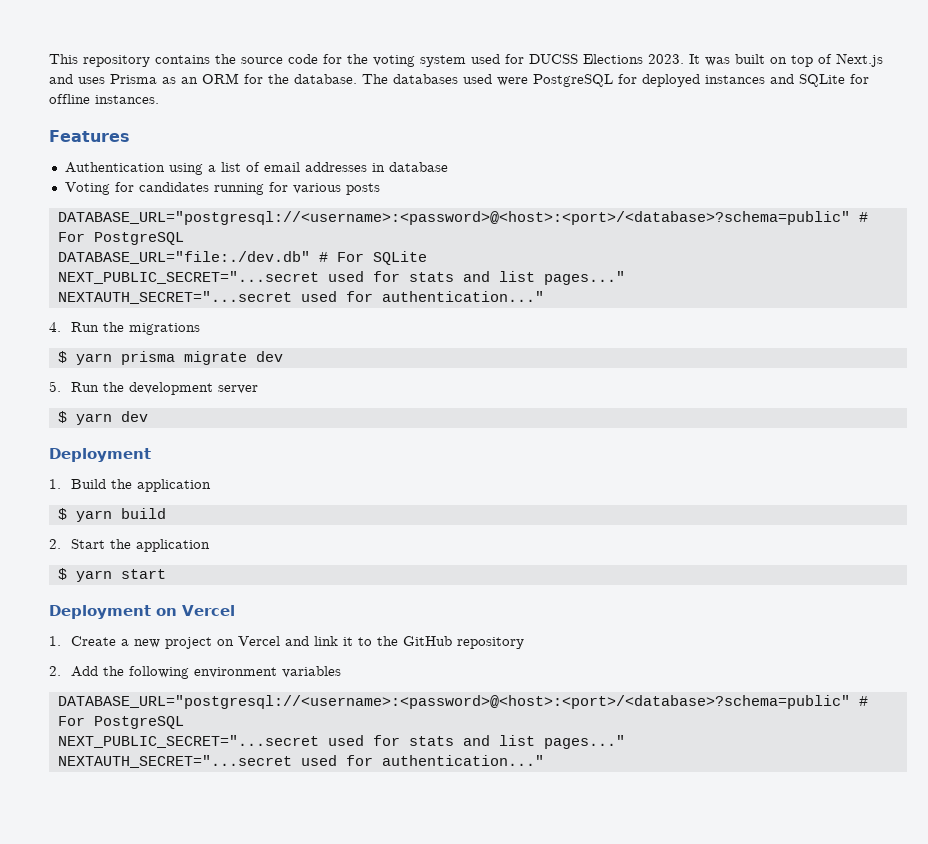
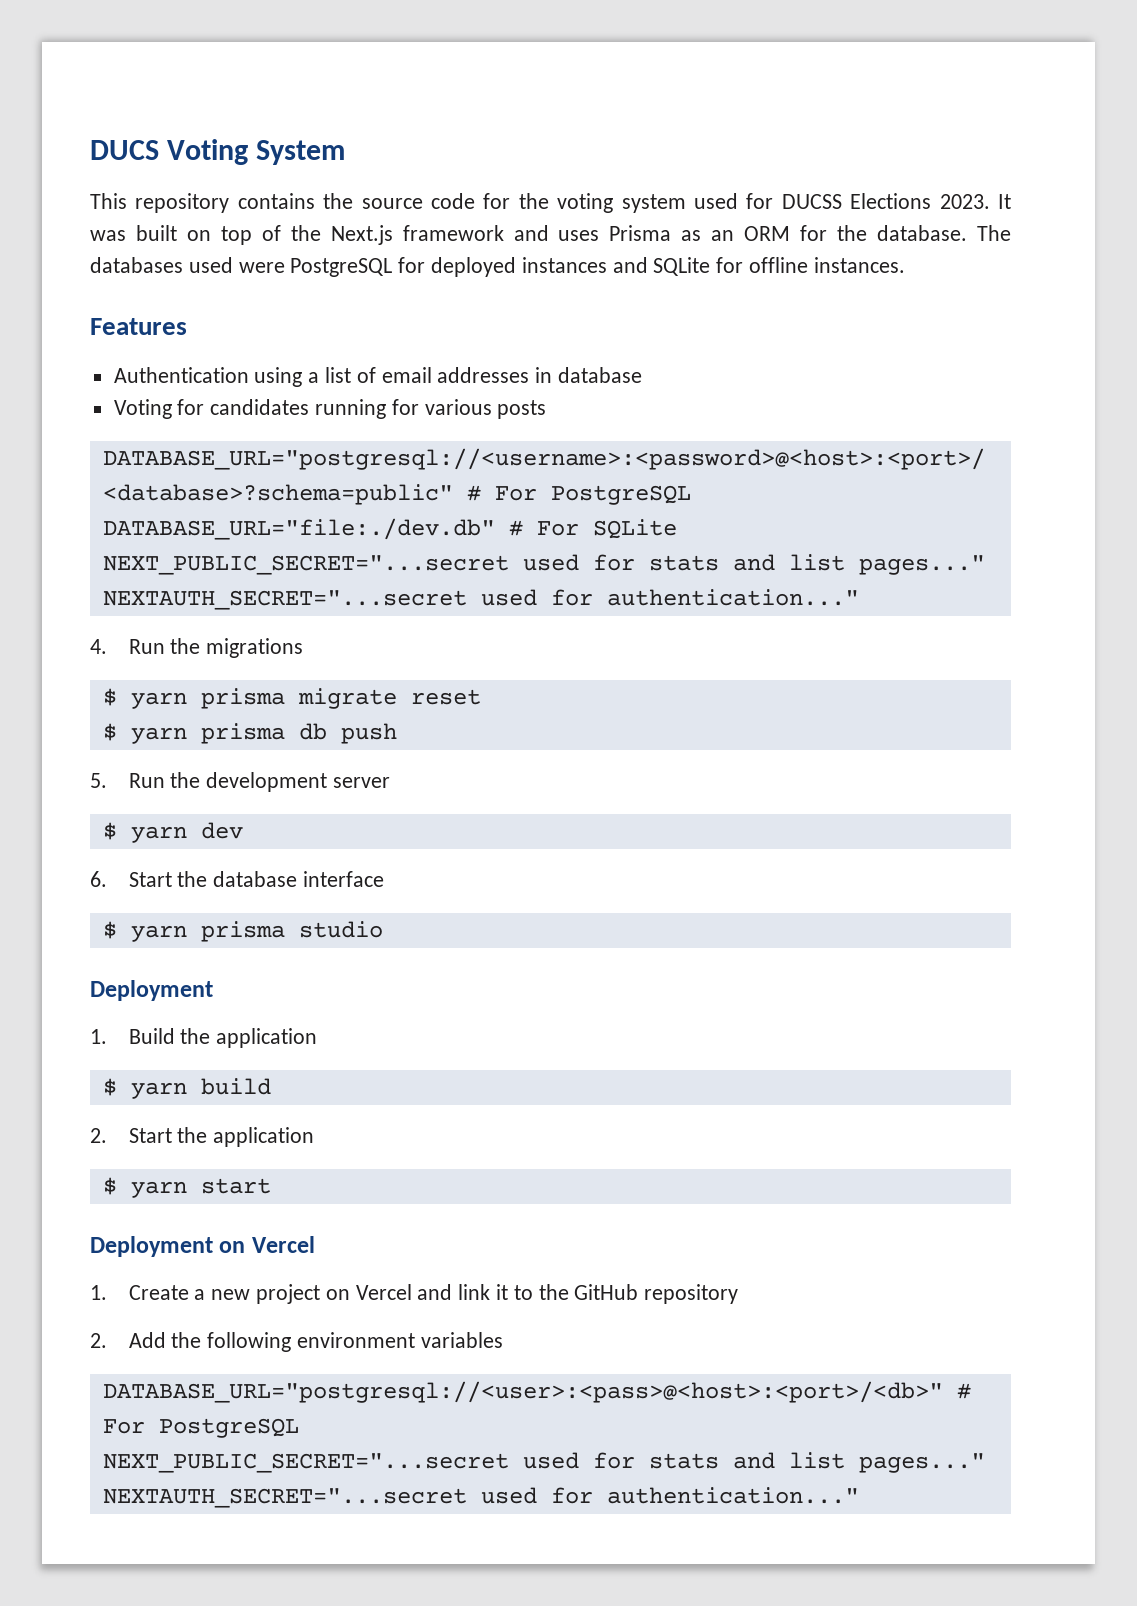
(49, 59) none -> [90,139,346,165] DUCS Voting System //
[836,53,883,67] Next.js -> [290,225,504,245] the Next.js framework
[255,351,283,362] dev -> [410,689,481,705] [102,723,397,744] reset // $ yarn prisma db push
(148, 416) none -> [90,871,385,887] [102,921,383,942] // 6. Start the database interface // $ yarn prisma studio
[57,695,850,709] DATABASE_URL="postgresql://<username>:<password>@<host>:<port>/<database>?schema=public" -> [102,1381,943,1403] DATABASE_URL="postgresql://<user>:<pass>@<host>:<port>/<db>"

